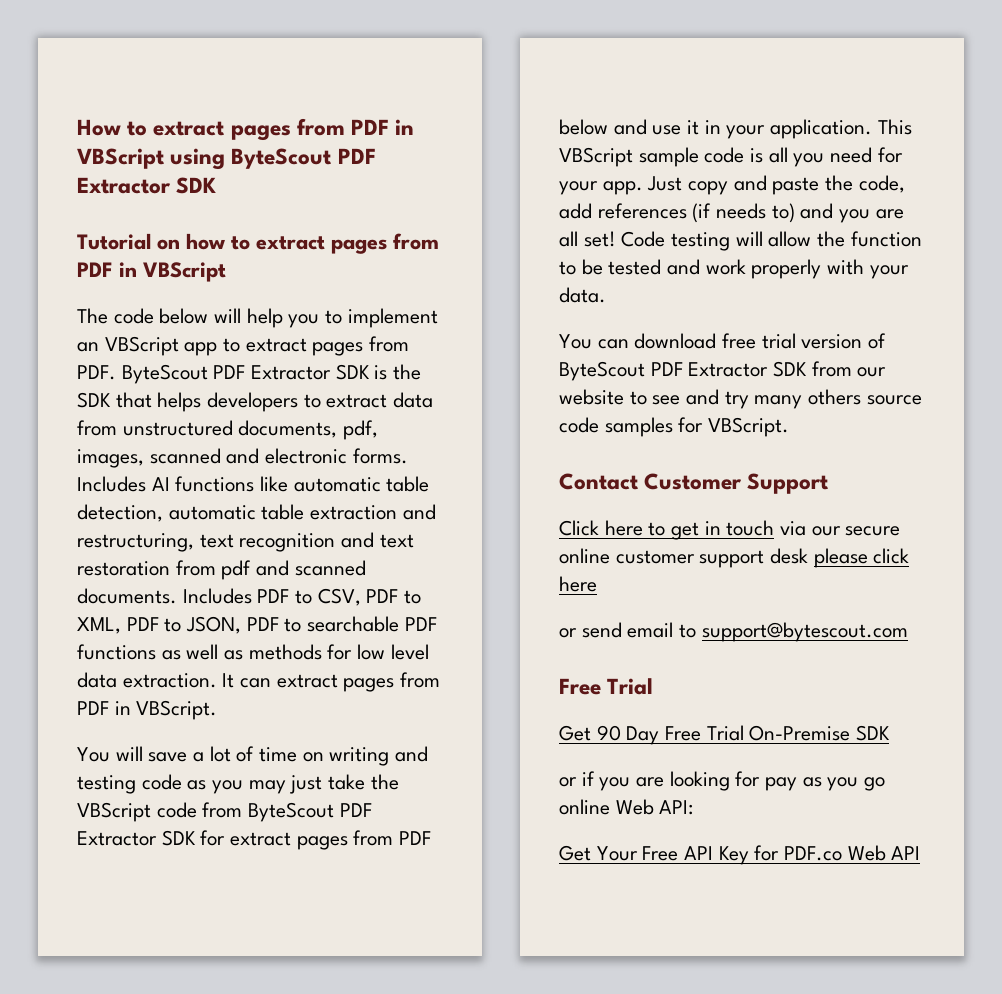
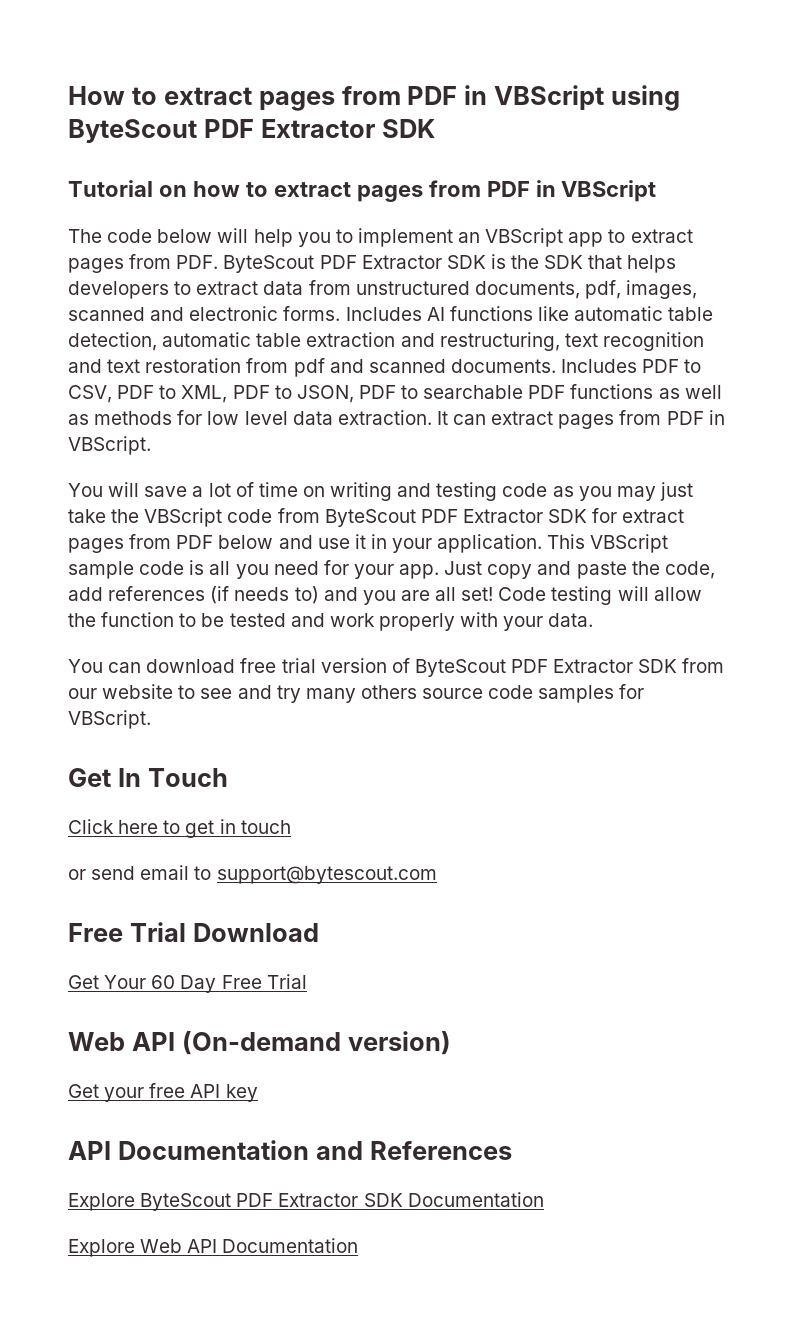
[559,473,829,494] Contact Customer Support -> [68,768,228,787] Get In Touch
[780,521,901,536] [559,548,910,568] [559,576,597,592] via our secure online customer support desk please click here -> (291, 827) none
[559,725,621,741] // Get 90 -> [192,923,319,942] [68,975,176,989] Download // Get Your 60
[749,725,891,741] [559,771,886,791] [559,799,694,815] [559,845,921,865] On-Premise SDK // or if you are looking for pay as you go online Web API: // Get Your Free API Key for PDF.co Web API -> [68,1031,451,1055] [68,1083,258,1102] [68,1140,512,1160] [68,1192,544,1211] [68,1238,359,1257] // Web API (On-demand version) // Get your free API key // API Documentation and References // Explore ByteScout PDF Extractor SDK Documentation // Explore Web API Documentation

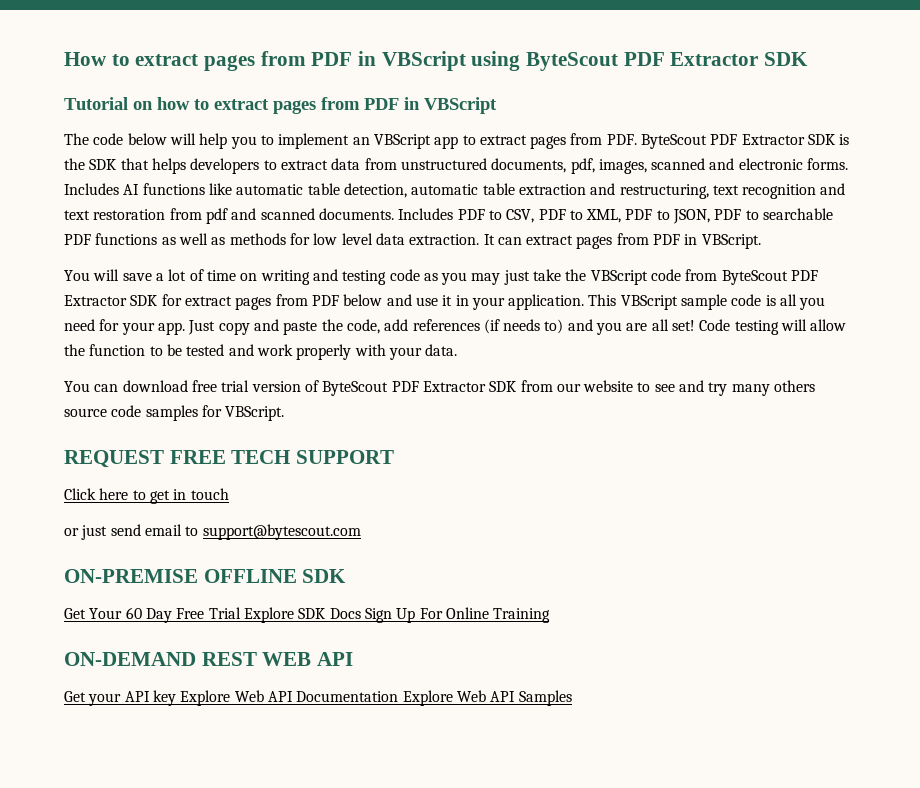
[68,768,228,787] Get In Touch -> [64,450,395,468] REQUEST FREE TECH SUPPORT
(86, 874) none -> [81,525,108,540] just
[68,922,319,942] Free Trial Download -> [64,569,347,583] ON-PREMISE OFFLINE SDK
[68,1031,451,1055] // Web API (On-demand version) -> [243,607,551,623] [64,652,354,666] Explore SDK Docs Sign Up For Online Training // ON-DEMAND REST WEB API
[149,1083,186,1098] free -> (122, 699) none
[68,1140,512,1160] [68,1192,544,1211] [68,1238,359,1257] // API Documentation and References // Explore ByteScout PDF Extractor SDK Documentation // Explore Web API Documentation -> [180,690,572,706] Explore Web API Documentation Explore Web API Samples

